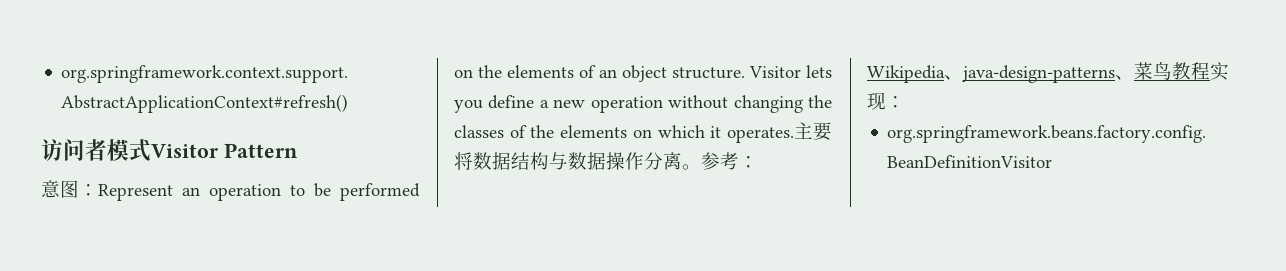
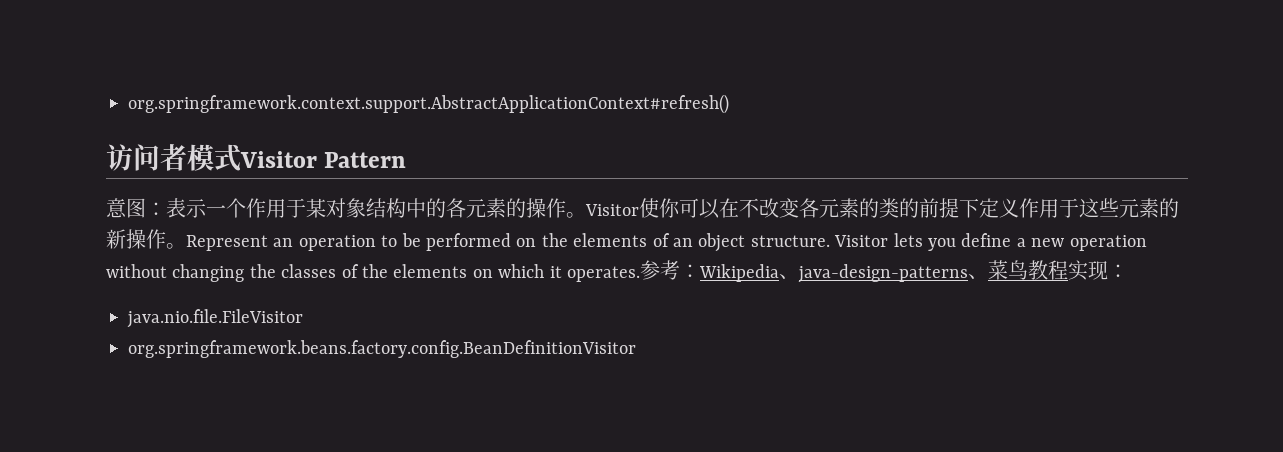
(98, 190) none -> [166,198,1179,219] [106,229,186,249] 表示一个作用于某对象结构中的各元素的操作。Visitor使你可以在不改变各元素的类的前提下定义作用于这些元素的新操作。
[794,122,832,141] [454,152,701,170] 主要将数据结构与数据操作分离。 -> (640, 274) none
(905, 102) none -> [127,309,303,328] // java.nio.file.FileVisitor

